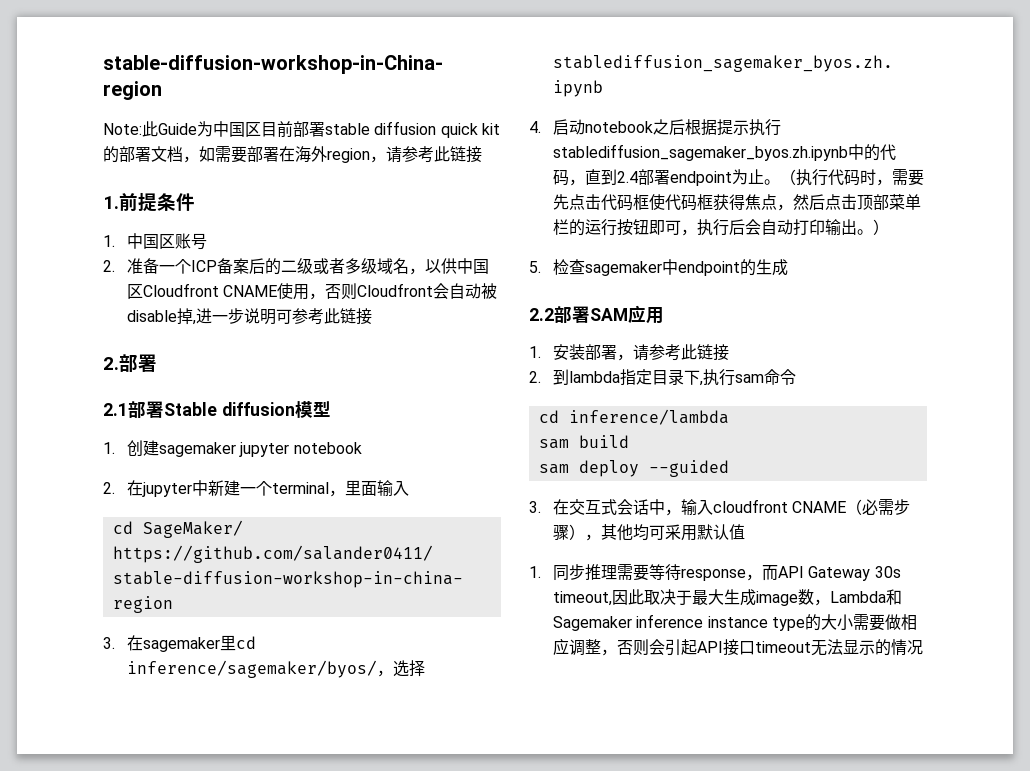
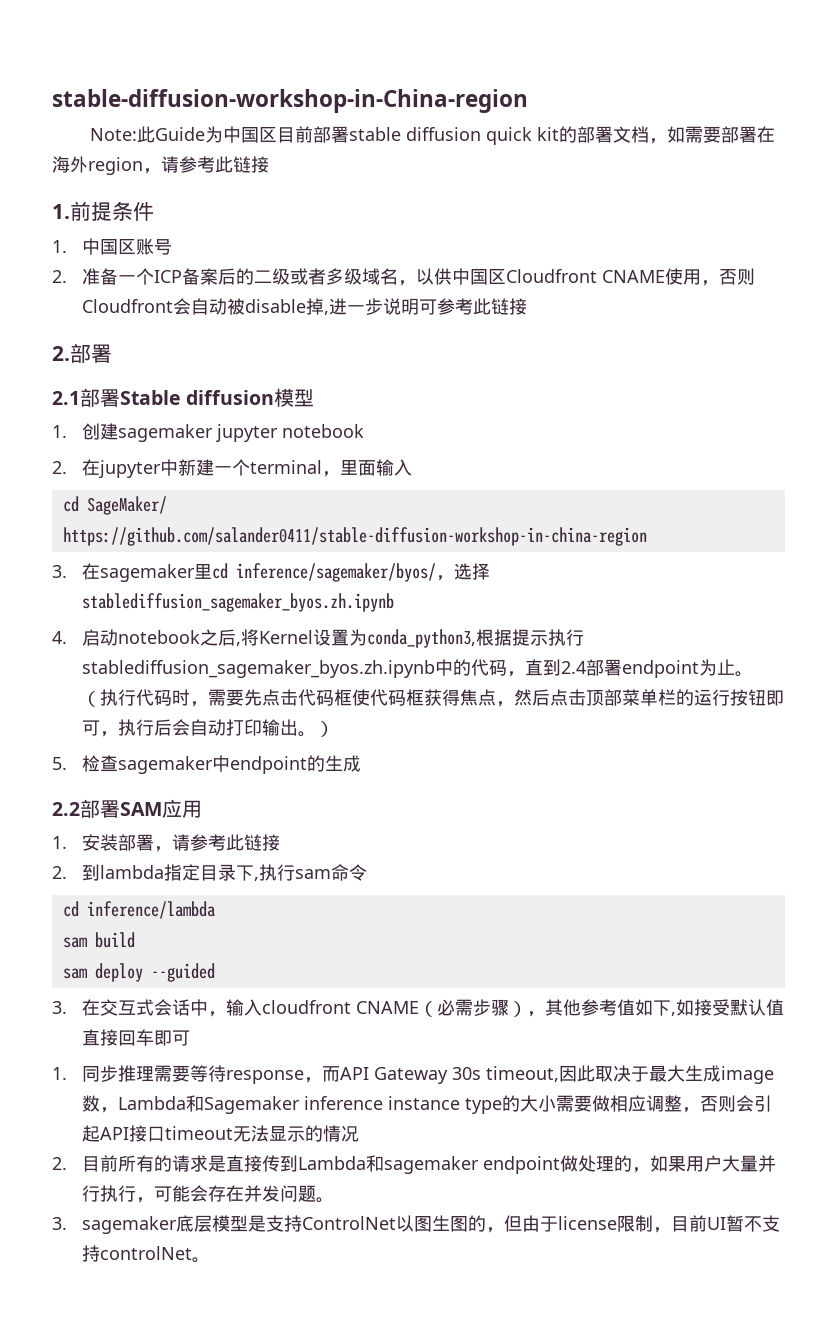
(685, 127) none -> [235,629,476,648] ,将Kernel设置为conda_python3,
[632,524,697,541] 均可采用 -> [580,999,730,1016] 参考值如下,如接受
(745, 532) none -> [81,1029,190,1046] 直接回车即可
(923, 647) none -> [52,1155,776,1174] [81,1185,334,1203] [52,1215,780,1234] [81,1245,210,1263] // 2.目前所有的请求是直接传到Lambda和sagemaker endpoint做处理的，如果用户大量并行执行，可能会存在并发问题。 // 3. sagemaker底层模型是支持ControlNet以图生图的，但由于license限制，目前UI暂不支持controlNet。

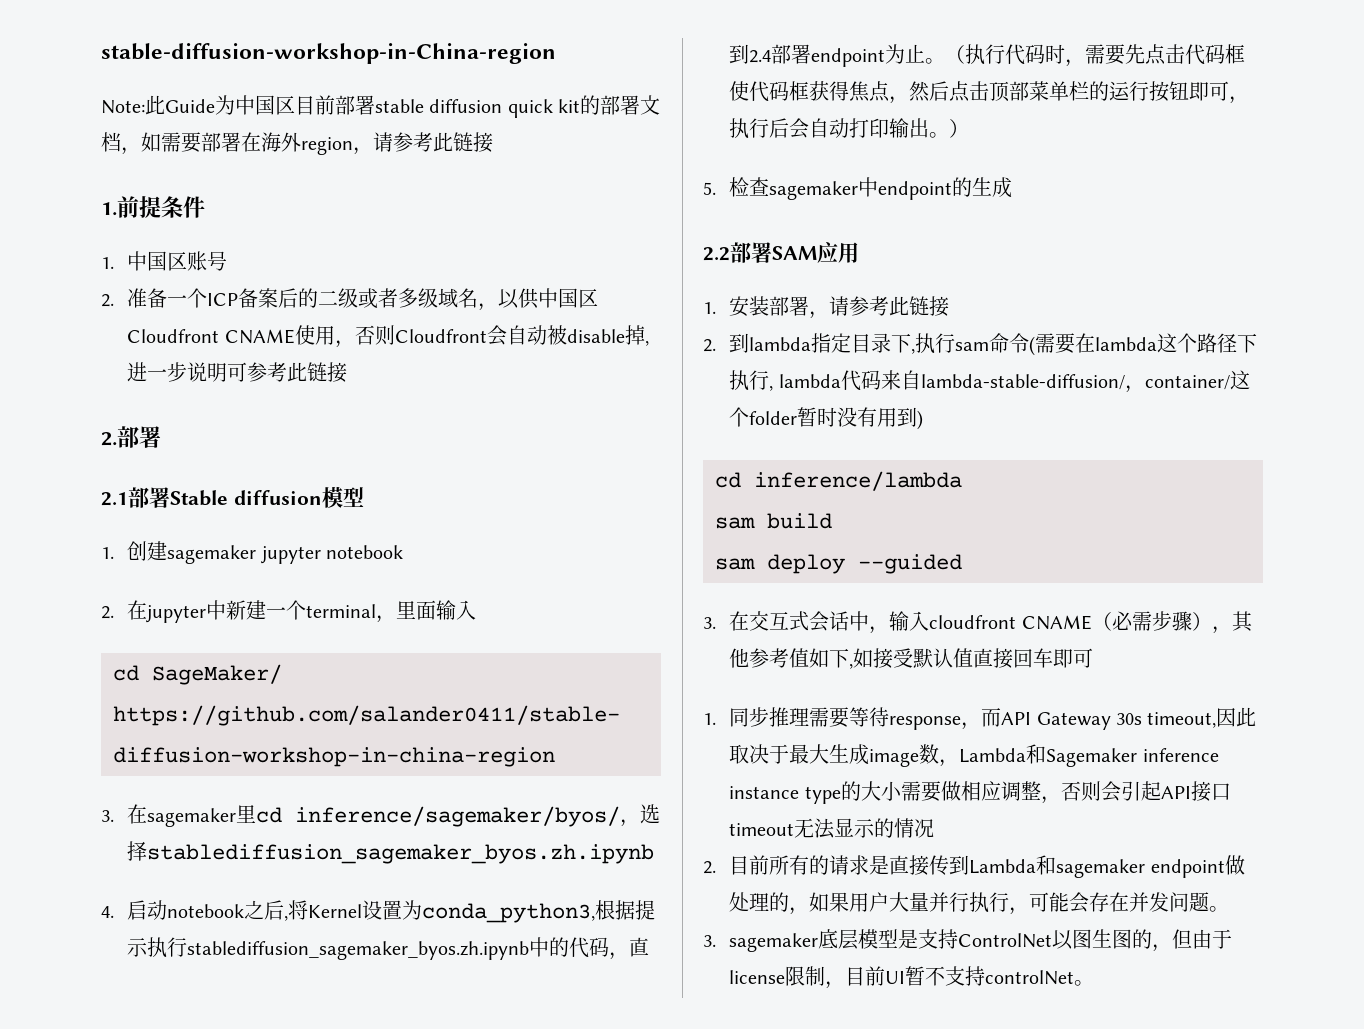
(367, 872) none -> [1029,333,1258,356] [729,370,1250,393] [729,407,924,430] (需要在lambda这个路径下执行, lambda代码来自lambda-stable-diffusion/，container/这个folder暂时没有用到)

